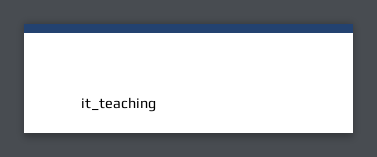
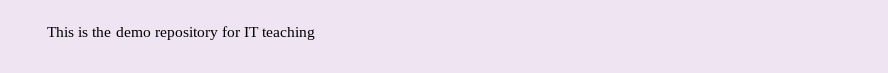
[81,97,156,112] it_teaching -> [47,26,316,40] This is the demo repository for IT teaching

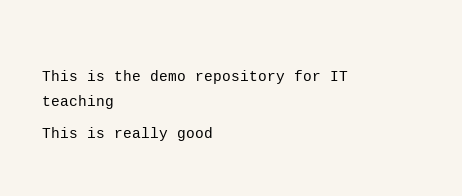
(316, 33) none -> [42,127,213,141] // This is really good

